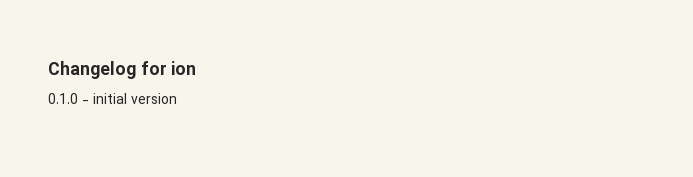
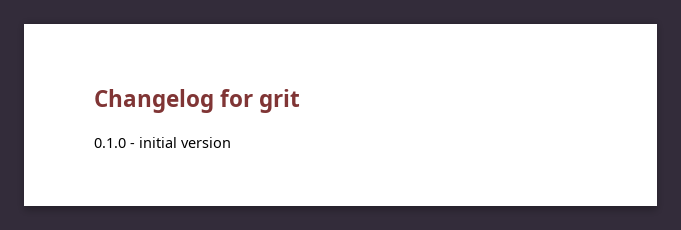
[171,61,197,75] ion -> [259,89,301,113] grit

